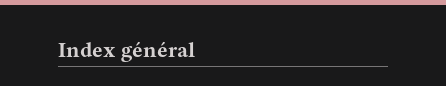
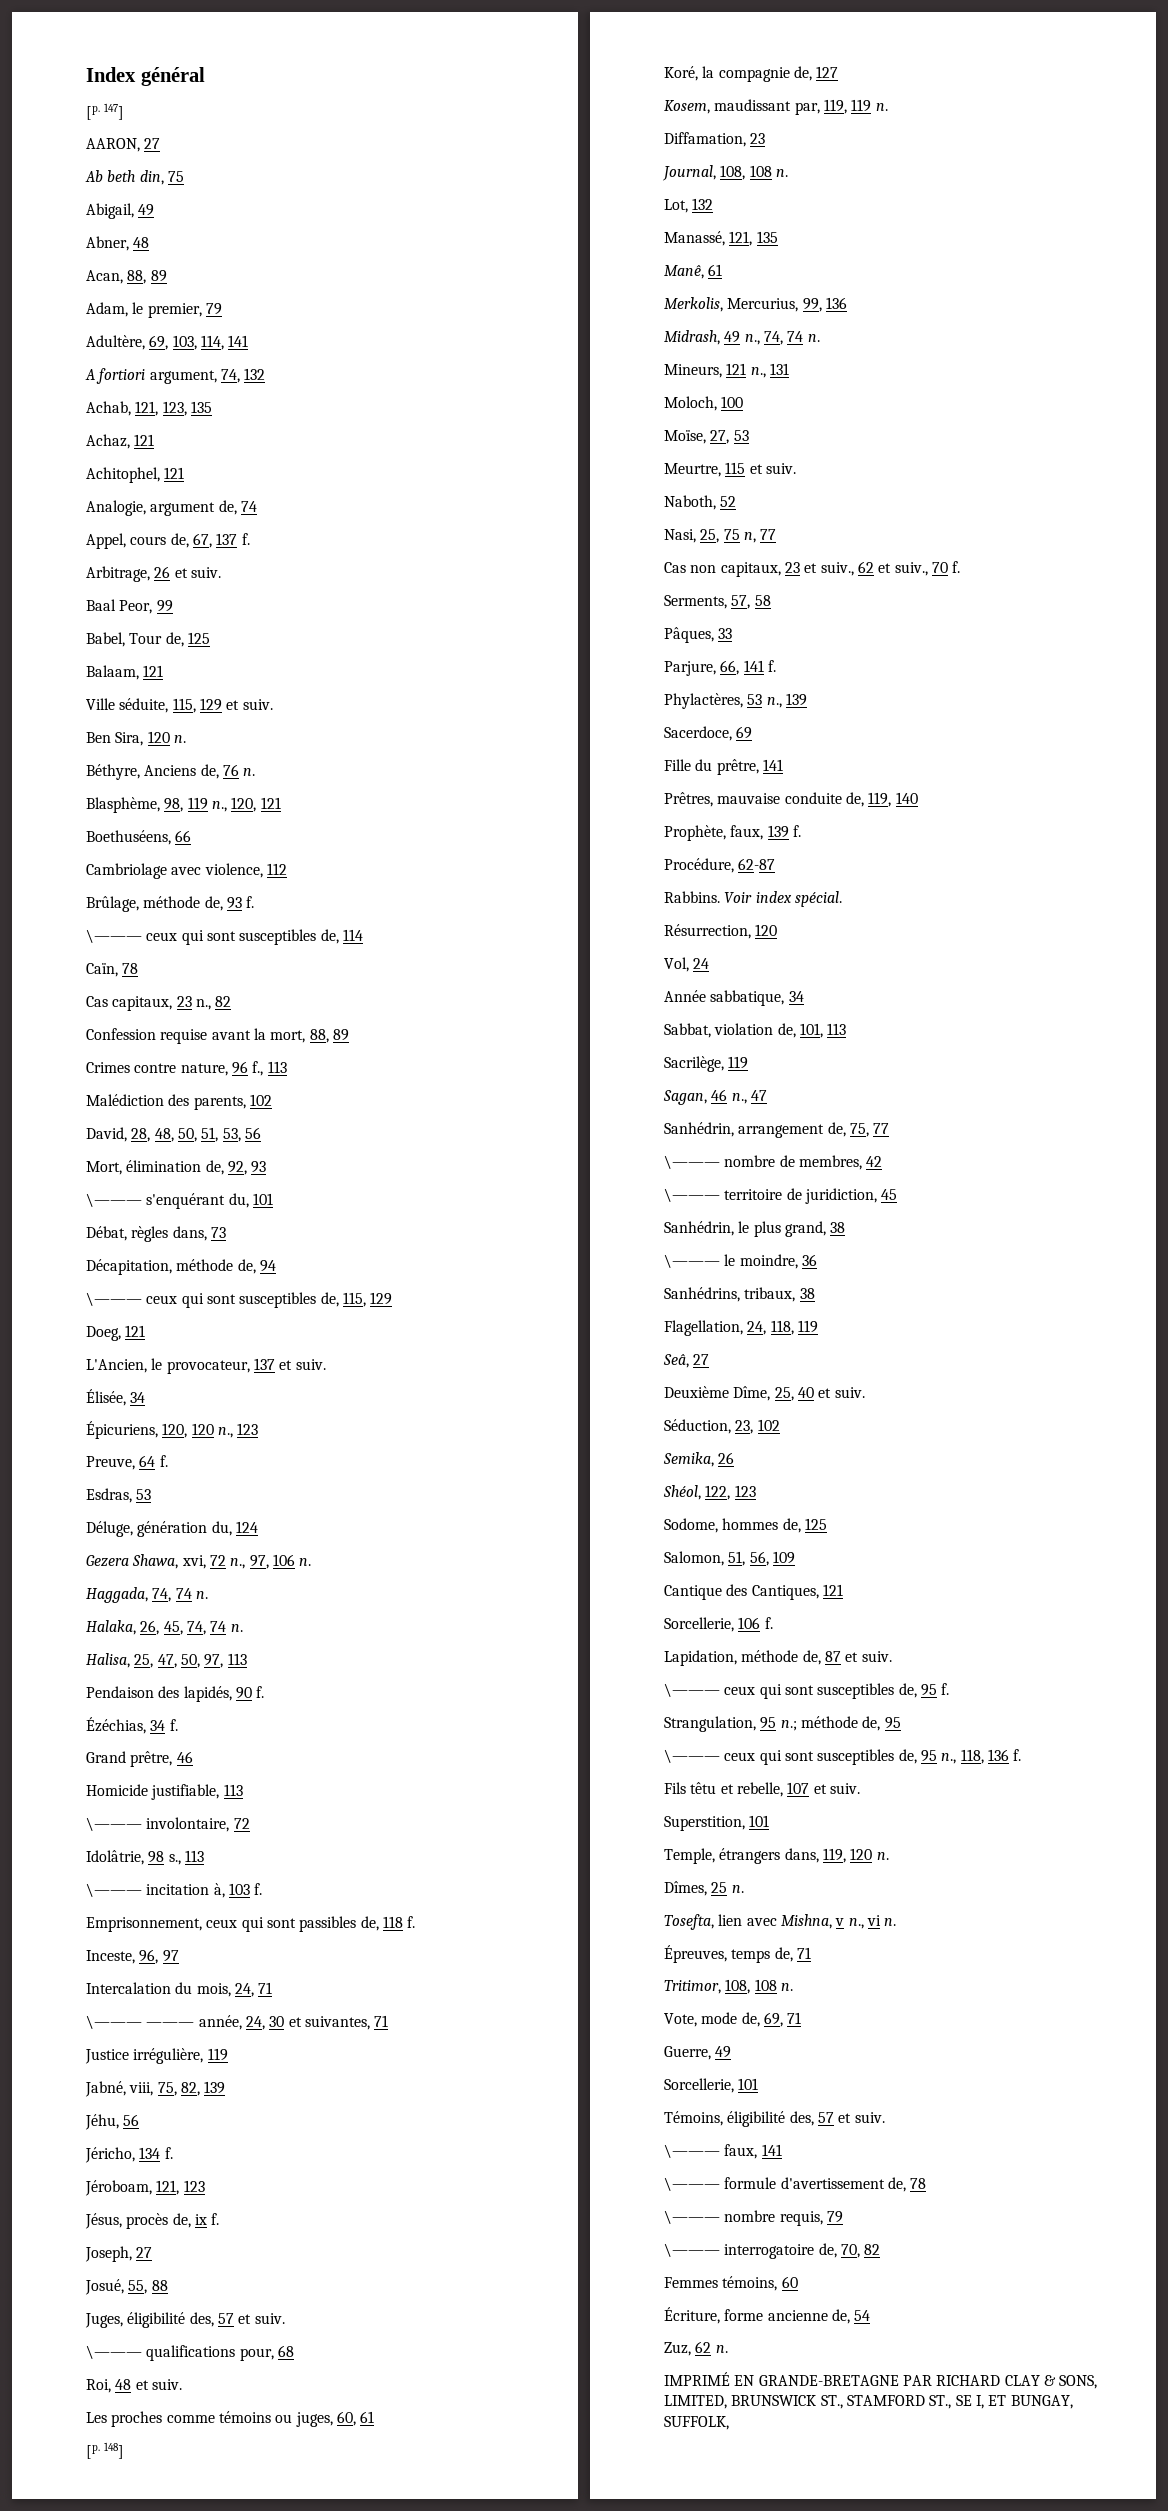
(195, 51) none -> [86,103,125,120] [86,138,161,152] [85,170,184,185] [86,203,155,219] [86,236,150,251] [86,270,167,284] [86,302,222,318] [86,335,249,350] [85,368,266,384] [86,401,212,416] [86,434,155,449] [86,467,185,483] [86,500,257,516] [86,533,250,549] [86,566,221,582] [86,599,173,614] [86,632,210,647] [86,665,164,680] [86,698,273,713] [86,731,186,746] [86,764,256,780] [86,797,281,813] [86,830,192,845] [86,863,287,879] [86,896,255,912] [86,929,363,945] [86,963,139,977] [86,996,232,1011] [86,1028,349,1044] [86,1061,287,1076] [86,1094,272,1110] [86,1127,261,1142] [86,1160,267,1175] [86,1193,273,1209] [86,1226,226,1242] [86,1259,276,1275] [86,1292,393,1308] [86,1325,146,1341] [86,1358,326,1374] [86,1389,146,1406] [86,1421,259,1439] [86,1455,168,1470] [86,1488,152,1503] [86,1521,258,1537] [86,1554,312,1569] [86,1587,208,1603] [86,1620,243,1635] [86,1653,247,1668] [86,1686,265,1702] [86,1717,178,1734] [86,1751,193,1767] [86,1784,243,1800] [86,1817,250,1832] [86,1850,204,1865] [86,1883,263,1898] [86,1916,416,1932] [86,1949,179,1964] [86,1982,273,1997] [86,2015,389,2030] [85,2048,228,2064] [85,2081,226,2097] [85,2114,140,2130] [85,2147,173,2163] [85,2180,205,2196] [85,2213,220,2229] [85,2246,153,2262] [85,2279,168,2295] [85,2312,285,2328] [86,2345,294,2361] [86,2379,182,2393] [86,2411,375,2427] [86,2442,125,2459] [664,66,839,82] [664,99,888,115] [664,132,766,147] [662,165,788,181] [664,198,714,213] [664,231,778,246] [664,264,723,279] [664,297,847,312] [664,330,820,345] [664,363,789,378] [664,396,744,411] [664,430,749,444] [664,462,796,477] [664,495,737,510] [664,529,777,543] [664,561,961,577] [664,595,771,609] [664,627,733,643] [664,660,776,676] [664,693,807,709] [664,726,753,741] [664,759,783,775] [664,792,918,807] [664,825,801,841] [664,858,776,873] [664,891,842,907] [664,924,778,939] [664,957,710,972] [664,990,804,1006] [664,1023,847,1038] [664,1056,749,1072] [663,1089,767,1105] [664,1122,890,1138] [664,1155,883,1170] [664,1188,898,1204] [664,1221,846,1237] [664,1254,817,1269] [664,1287,815,1302] [664,1320,818,1336] [663,1354,710,1368] [664,1386,865,1401] [664,1419,780,1434] [663,1452,735,1467] [663,1485,756,1500] [664,1518,827,1533] [664,1551,795,1566] [664,1584,843,1600] [664,1617,773,1632] [664,1650,892,1666] [664,1683,950,1699] [664,1716,901,1732] [664,1749,1022,1765] [664,1782,860,1797] [664,1815,770,1831] [664,1848,889,1864] [664,1881,744,1896] [664,1914,897,1930] [664,1945,811,1963] [664,1979,793,1994] [664,2012,802,2027] [664,2046,732,2060] [664,2078,759,2093] [664,2111,885,2127] [664,2144,782,2159] [664,2177,927,2192] [664,2210,843,2226] [664,2243,881,2259] [664,2276,798,2291] [664,2307,871,2324] [664,2341,728,2356] [664,2372,1098,2389] [664,2395,1073,2409] [664,2416,729,2430] // [p. 147] // AARON, 27 // Ab beth din, 75 // Abigail, 49 // Abner, 48 // Acan, 88, 89 // Adam, le premier, 79 // Adultère, 69, 103, 114, 141 // A fortiori argument, 74, 132 // Achab, 121, 123, 135 // Achaz, 121 // Achitophel, 121 // Analogie, argument de, 74 // Appel, cours de, 67, 137 f. // Arbitrage, 26 et suiv. // Baal Peor, 99 // Babel, Tour de, 125 // Balaam, 121 // Ville séduite, 115, 129 et suiv. // Ben Sira, 120 n. // Béthyre, Anciens de, 76 n. // Blasphème, 98, 119 n., 120, 121 // Boethuséens, 66 // Cambriolage avec violence, 112 // Brûlage, méthode de, 93 f. // \——— ceux qui sont susceptibles de, 114 // Caïn, 78 // Cas capitaux, 23 n., 82 // Confession requise avant la mort, 88, 89 // Crimes contre nature, 96 f., 113 // Malédiction des parents, 102 // David, 28, 48, 50, 51, 53, 56 // Mort, élimination de, 92, 93 // \——— s'enquérant du, 101 // Débat, règles dans, 73 // Décapitation, méthode de, 94 // \——— ceux qui sont susceptibles de, 115, 129 // Doeg, 121 // L'Ancien, le provocateur, 137 et suiv. // Élisée, 34 // Épicuriens, 120, 120 n., 123 // Preuve, 64 f. // Esdras, 53 // Déluge, génération du, 124 // Gezera Shawa, xvi, 72 n., 97, 106 n. // Haggada, 74, 74 n. // Halaka, 26, 45, 74, 74 n. // Halisa, 25, 47, 50, 97, 113 // Pendaison des lapidés, 90 f. // Ézéchias, 34 f. // Grand prêtre, 46 // Homicide justifiable, 113 // \——— involontaire, 72 // Idolâtrie, 98 s., 113 // \——— incitation à, 103 f. // Emprisonnement, ceux qui sont passibles de, 118 f. // Inceste, 96, 97 // Intercalation du mois, 24, 71 // \——— ——— année, 24, 30 et suivantes, 71 // Justice irrégulière, 119 // Jabné, viii, 75, 82, 139 // Jéhu, 56 // Jéricho, 134 f. // Jéroboam, 121, 123 // Jésus, procès de, ix f. // Joseph, 27 // Josué, 55, 88 // Juges, éligibilité des, 57 et suiv. // \——— qualifications pour, 68 // Roi, 48 et suiv. // Les proches comme témoins ou juges, 60, 61 // [p. 148] // Koré, la compagnie de, 127 // Kosem, maudissant par, 119, 119 n. // Diffamation, 23 // Journal, 108, 108 n. // Lot, 132 // Manassé, 121, 135 // Manê, 61 // Merkolis, Mercurius, 99, 136 // Midrash, 49 n., 74, 74 n. // Mineurs, 121 n., 131 // Moloch, 100 // Moïse, 27, 53 // Meurtre, 115 et suiv. // Naboth, 52 // Nasi, 25, 75 n, 77 // Cas non capitaux, 23 et suiv., 62 et suiv., 70 f. // Serments, 57, 58 // Pâques, 33 // Parjure, 66, 141 f. // Phylactères, 53 n., 139 // Sacerdoce, 69 // Fille du prêtre, 141 // Prêtres, mauvaise conduite de, 119, 140 // Prophète, faux, 139 f. // Procédure, 62-87 // Rabbins. Voir index spécial. // Résurrection, 120 // Vol, 24 // Année sabbatique, 34 // Sabbat, violation de, 101, 113 // Sacrilège, 119 // Sagan, 46 n., 47 // Sanhédrin, arrangement de, 75, 77 // \——— nombre de membres, 42 // \——— territoire de juridiction, 45 // Sanhédrin, le plus grand, 38 // \——— le moindre, 36 // Sanhédrins, tribaux, 38 // Flagellation, 24, 118, 119 // Seâ, 27 // Deuxième Dîme, 25, 40 et suiv. // Séduction, 23, 102 // Semika, 26 // Shéol, 122, 123 // Sodome, hommes de, 125 // Salomon, 51, 56, 109 // Cantique des Cantiques, 121 // Sorcellerie, 106 f. // Lapidation, méthode de, 87 et suiv. // \——— ceux qui sont susceptibles de, 95 f. // Strangulation, 95 n.; méthode de, 95 // \——— ceux qui sont susceptibles de, 95 n., 118, 136 f. // Fils têtu et rebelle, 107 et suiv. // Superstition, 101 // Temple, étrangers dans, 119, 120 n. // Dîmes, 25 n. // Tosefta, lien avec Mishna, v n., vi n. // Épreuves, temps de, 71 // Tritimor, 108, 108 n. // Vote, mode de, 69, 71 // Guerre, 49 // Sorcellerie, 101 // Témoins, éligibilité des, 57 et suiv. // \——— faux, 141 // \——— formule d'avertissement de, 78 // \——— nombre requis, 79 // \——— interrogatoire de, 70, 82 // Femmes témoins, 60 // Écriture, forme ancienne de, 54 // Zuz, 62 n. // IMPRIMÉ EN GRANDE-BRETAGNE PAR RICHARD CLAY & SONS, LIMITED, BRUNSWICK ST., STAMFORD ST., SE I, ET BUNGAY, SUFFOLK,

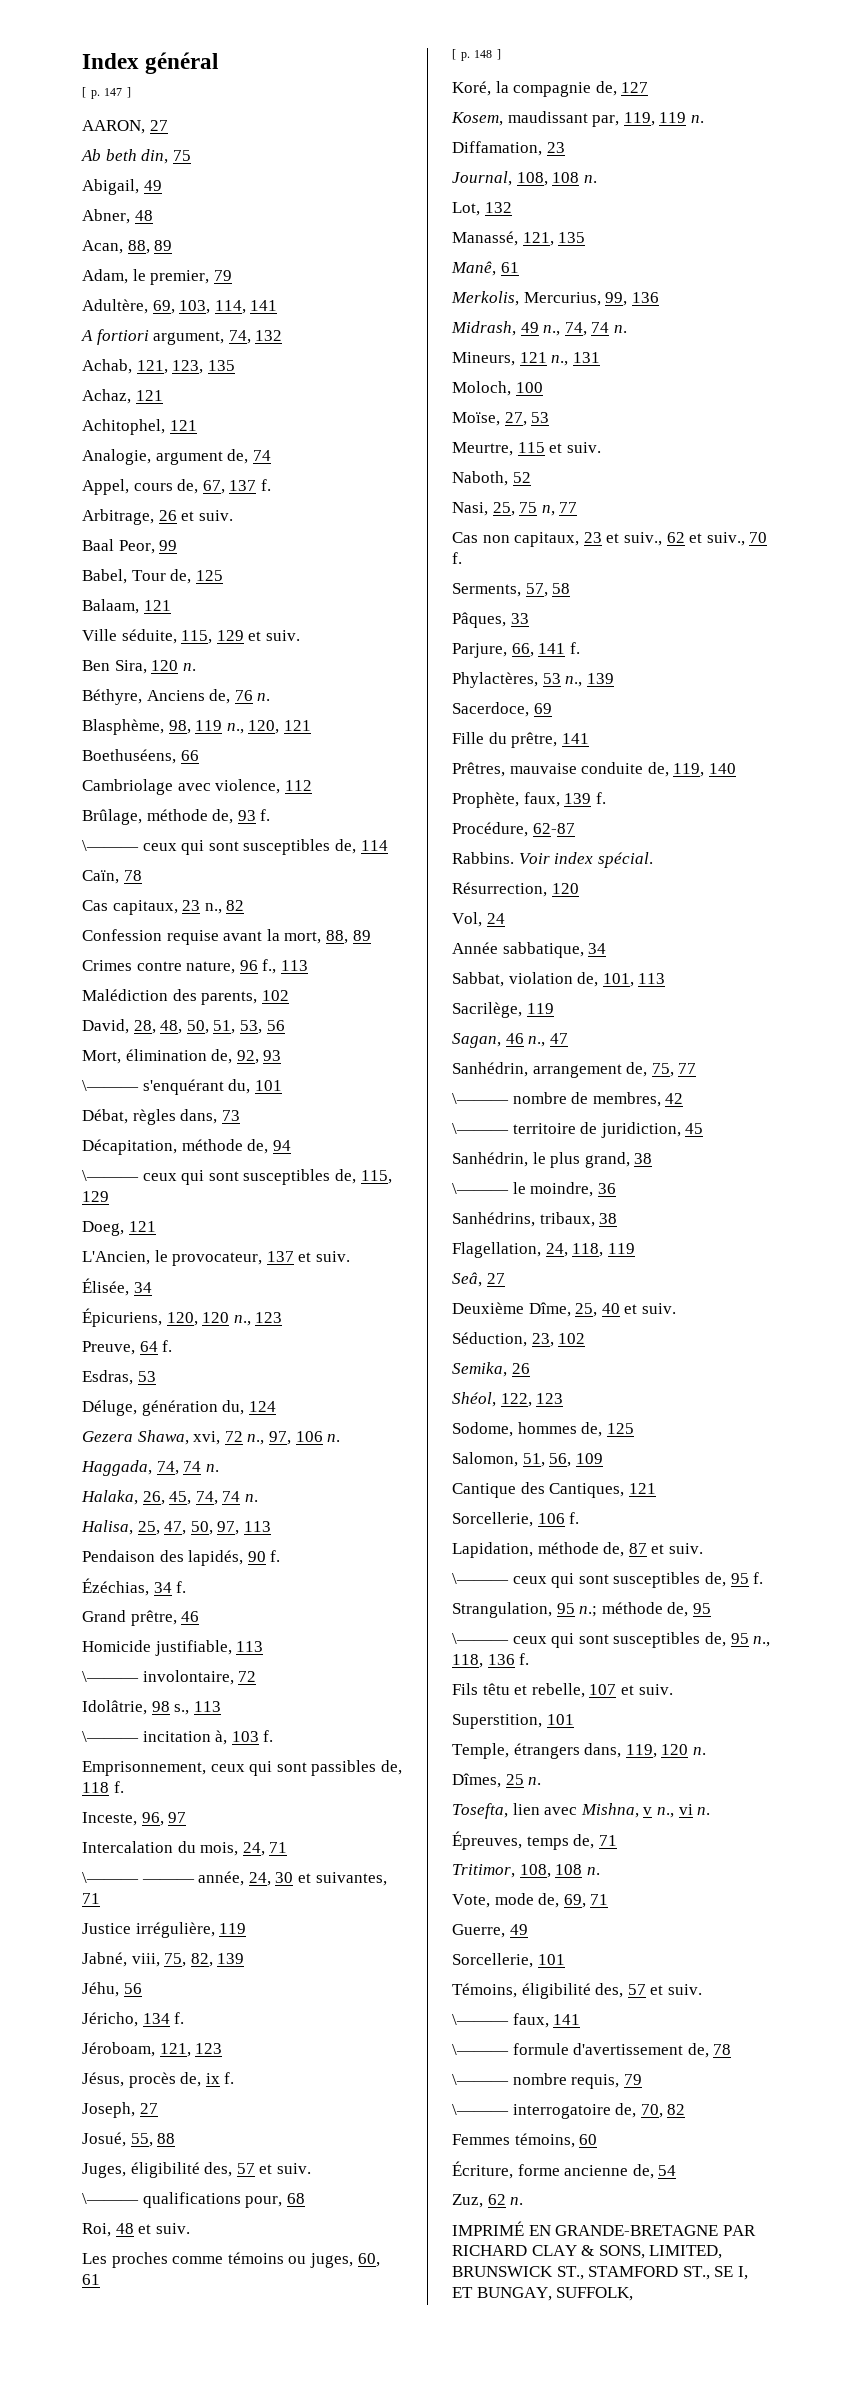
[86,103,125,120] [p. 147] -> [82,87,131,99] [ p. 147 ]
[86,2442,125,2459] [p. 148] -> [452,49,501,61] [ p. 148 ]

